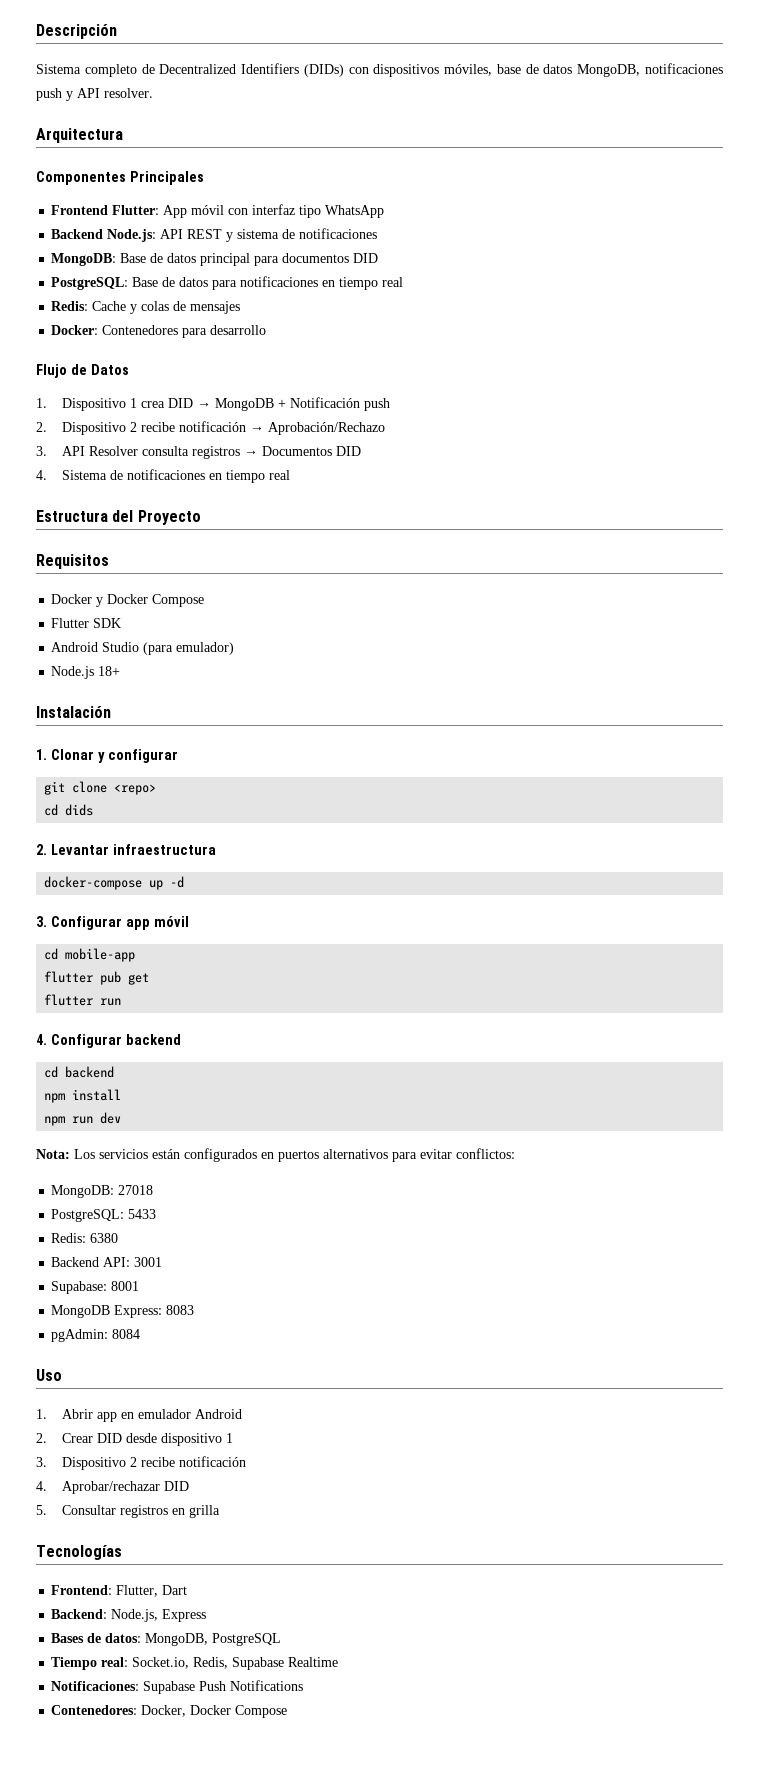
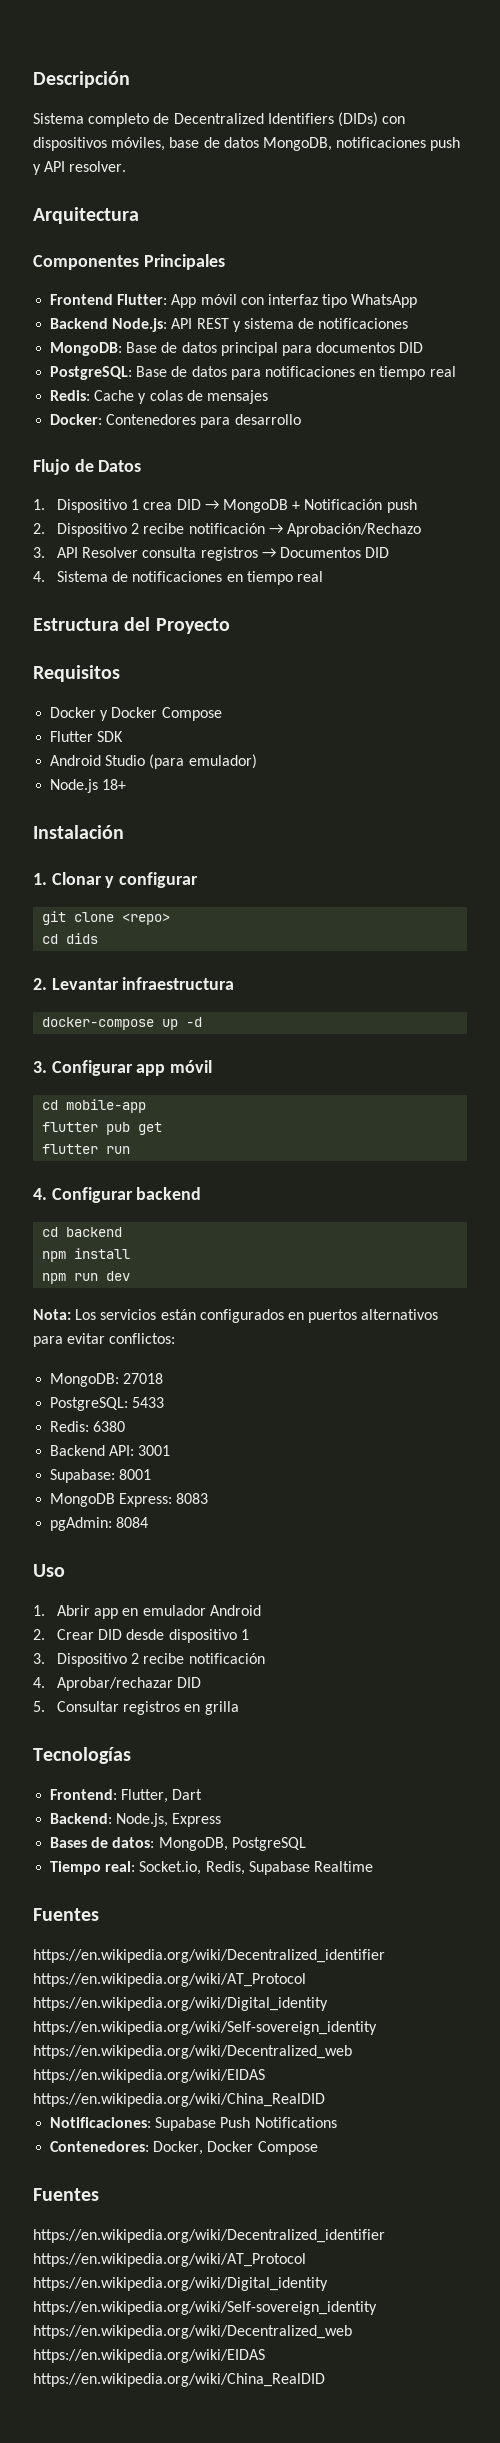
(339, 1662) none -> [33,1908,99,1921] [33,1949,385,1963] [33,1973,306,1987] [33,1997,328,2011] [33,2021,377,2035] [33,2045,352,2059] [33,2069,265,2083] [33,2093,325,2107] // Fuentes // https://en.wikipedia.org/wiki/Decentralized_identifier https://en.wikipedia.org/wiki/AT_Protocol https://en.wikipedia.org/wiki/Digital_identity https://en.wikipedia.org/wiki/Self-sovereign_identity https://en.wikipedia.org/wiki/Decentralized_web https://en.wikipedia.org/wiki/EIDAS https://en.wikipedia.org/wiki/China_RealDID
(288, 1711) none -> [33,2188,99,2201] [33,2229,385,2243] [33,2253,306,2267] [33,2277,328,2291] [33,2301,377,2315] [33,2325,352,2339] [33,2349,265,2363] [33,2373,325,2387] // Fuentes // https://en.wikipedia.org/wiki/Decentralized_identifier https://en.wikipedia.org/wiki/AT_Protocol https://en.wikipedia.org/wiki/Digital_identity https://en.wikipedia.org/wiki/Self-sovereign_identity https://en.wikipedia.org/wiki/Decentralized_web https://en.wikipedia.org/wiki/EIDAS https://en.wikipedia.org/wiki/China_RealDID

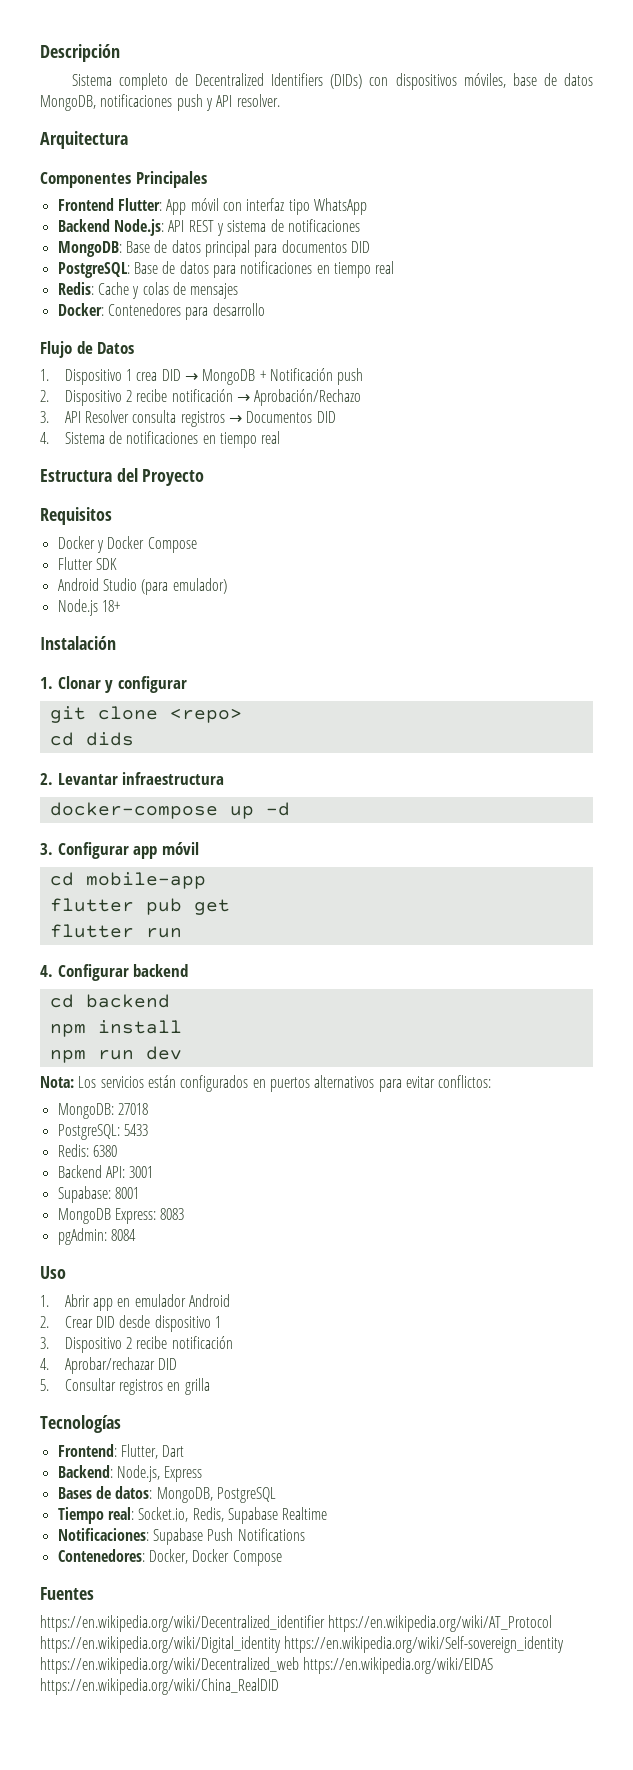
[33,1908,99,1921] [33,1949,385,1963] [33,1973,306,1987] [33,1997,328,2011] [33,2021,377,2035] [33,2045,352,2059] [33,2069,265,2083] [33,2093,325,2107] // Fuentes // https://en.wikipedia.org/wiki/Decentralized_identifier https://en.wikipedia.org/wiki/AT_Protocol https://en.wikipedia.org/wiki/Digital_identity https://en.wikipedia.org/wiki/Self-sovereign_identity https://en.wikipedia.org/wiki/Decentralized_web https://en.wikipedia.org/wiki/EIDAS https://en.wikipedia.org/wiki/China_RealDID -> (328, 1513) none

